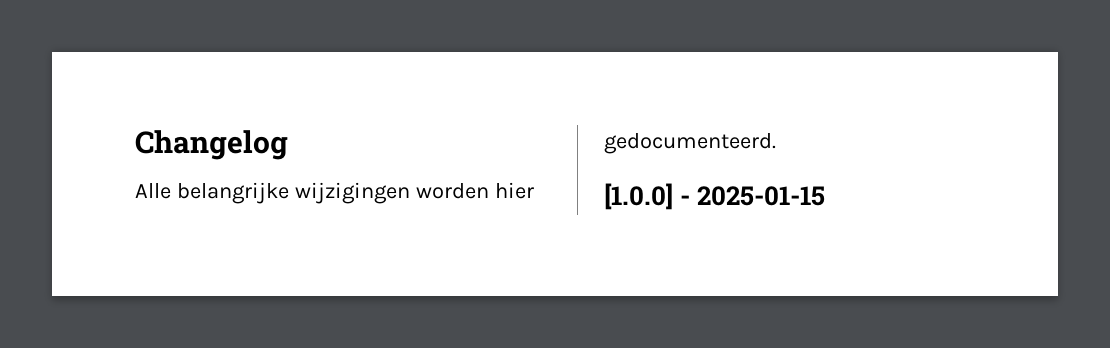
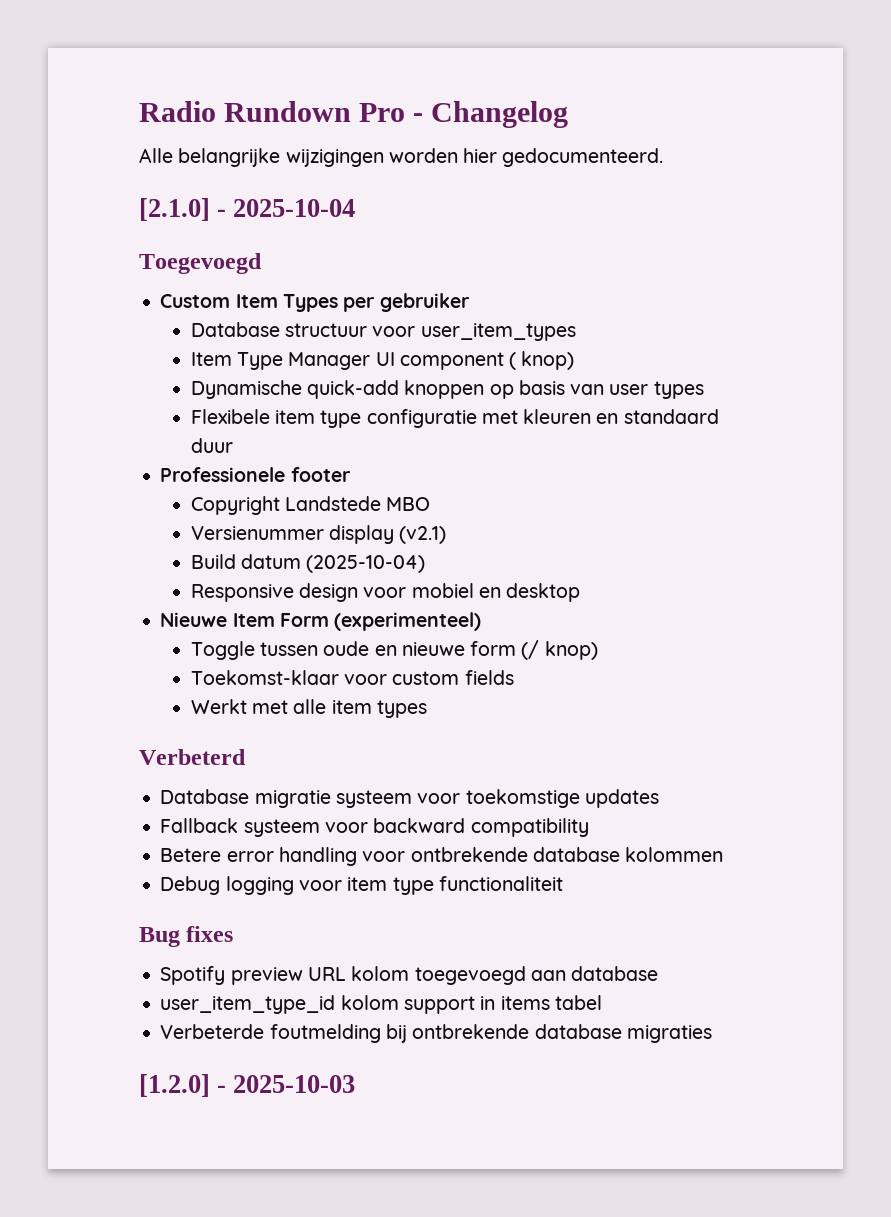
(135, 145) none -> [139,101,424,122] Radio Rundown Pro -
[604,183,826,210] [1.0.0] - 2025-01-15 -> [139,198,356,221] [139,253,262,274] [160,293,470,312] [190,322,576,341] [190,351,575,370] [190,380,704,399] [190,409,719,428] [190,438,233,453] [160,467,351,482] [190,496,431,515] [190,525,447,544] [190,554,426,573] [190,583,581,602] [160,612,482,631] [190,640,598,660] [190,670,514,685] [190,699,427,718] [139,749,246,765] [160,789,659,808] [160,818,589,837] [160,847,724,866] [160,876,563,895] [139,926,234,947] [160,966,659,985] [160,995,602,1014] [160,1024,712,1043] [139,1074,356,1097] [2.1.0] - 2025-10-04 // Toegevoegd // Custom Item Types per gebruiker // Database structuur voor user_item_types // Item Type Manager UI component ( knop) // Dynamische quick-add knoppen op basis van user types // Flexibele item type configuratie met kleuren en standaard duur // Professionele footer // Copyright Landstede MBO // Versienummer display (v2.1) // Build datum (2025-10-04) // Responsive design voor mobiel en desktop // Nieuwe Item Form (experimenteel) // Toggle tussen oude en nieuwe form (/ knop) // Toekomst-klaar voor custom fields // Werkt met alle item types // Verbeterd // Database migratie systeem voor toekomstige updates // Fallback systeem voor backward compatibility // Betere error handling voor ontbrekende database kolommen // Debug logging voor item type functionaliteit // Bug fixes // Spotify preview URL kolom toegevoegd aan database // user_item_type_id kolom support in items tabel // Verbeterde foutmelding bij ontbrekende database migraties // [1.2.0] - 2025-10-03

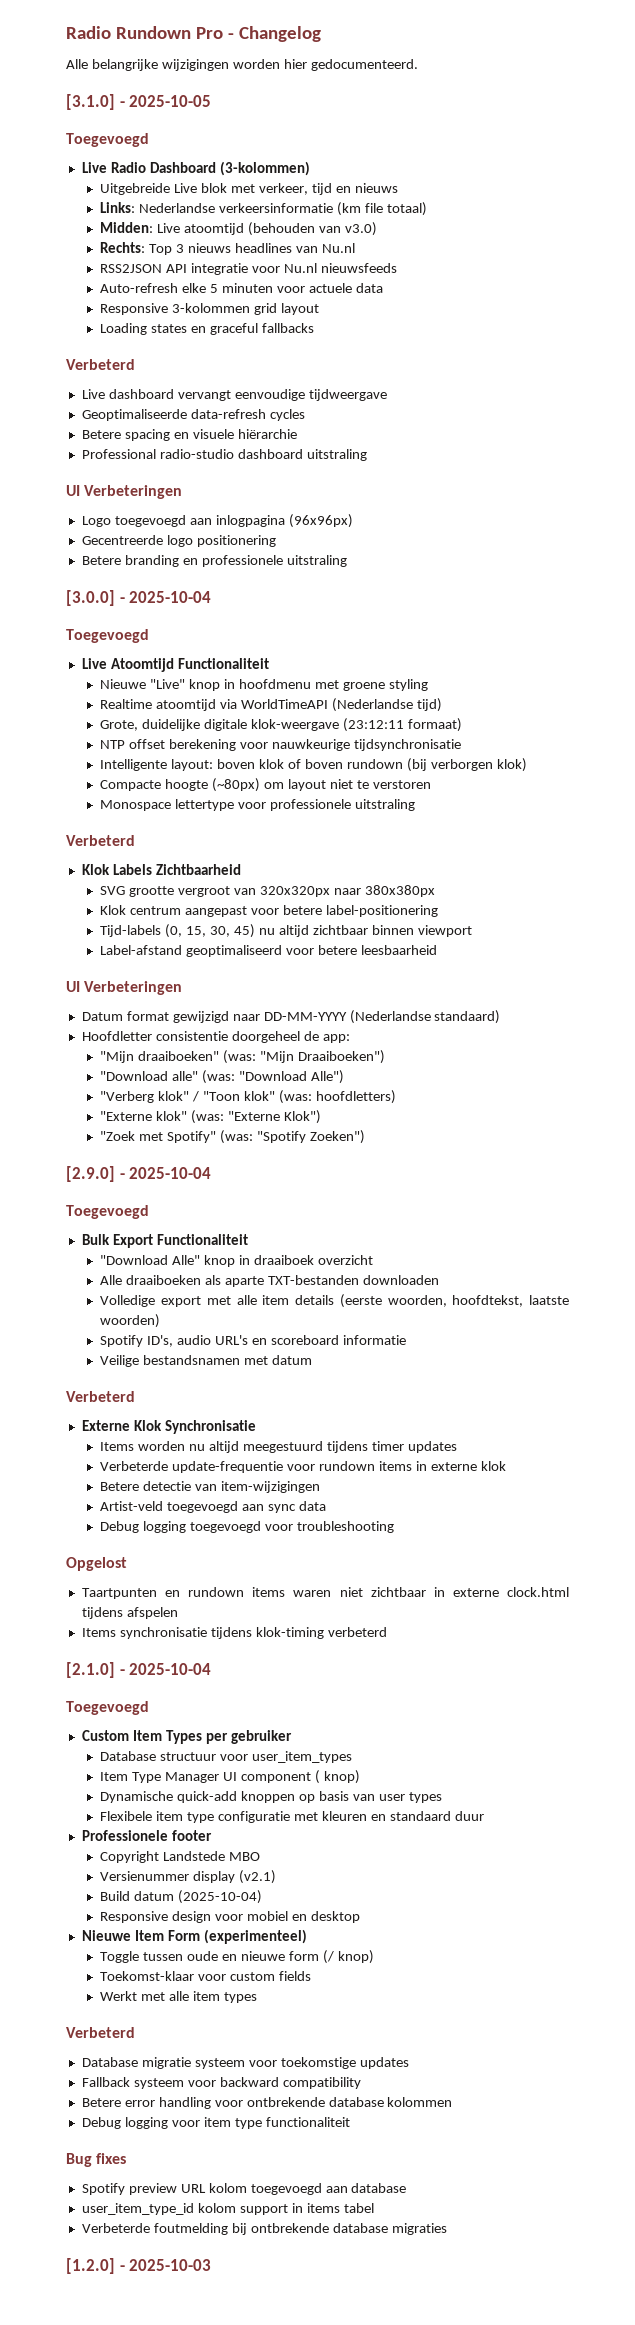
(664, 157) none -> [66,94,212,110] [66,133,149,147] [81,161,310,176] [100,183,398,195] [100,202,427,216] [100,222,377,236] [100,242,355,255] [100,263,397,275] [100,283,383,293] [100,303,320,315] [100,323,315,335] [66,359,135,370] [81,389,387,401] [81,409,305,421] [81,429,297,441] [81,449,367,461] [66,485,183,499] [81,514,353,528] [81,535,276,547] [81,555,347,567] [66,590,212,606] [66,629,149,643] [81,658,269,672] [100,679,428,691] [100,698,442,712] [100,718,462,732] [100,739,461,751] [100,758,527,772] [100,778,431,792] [100,799,416,811] [66,835,135,846] [81,864,241,875] [100,885,435,897] [100,905,438,917] [100,924,472,938] [100,945,438,957] [66,981,183,995] [81,1010,501,1024] [81,1031,350,1043] [100,1050,386,1064] [100,1070,345,1084] [100,1090,396,1104] [100,1110,322,1124] [100,1130,365,1144] [66,1166,212,1182] [66,1205,149,1219] [81,1234,248,1248] [100,1255,373,1267] [100,1275,439,1287] [100,1294,569,1308] [100,1314,161,1328] [100,1335,406,1347] [100,1355,313,1367] [66,1391,135,1402] [81,1420,256,1434] [100,1441,457,1453] [100,1461,506,1473] [100,1481,321,1493] [100,1501,327,1513] [100,1521,395,1533] [66,1557,127,1571] [81,1587,569,1599] [81,1607,178,1619] [81,1627,387,1639] // [3.1.0] - 2025-10-05 // Toegevoegd // Live Radio Dashboard (3-kolommen) // Uitgebreide Live blok met verkeer, tijd en nieuws // Links: Nederlandse verkeersinformatie (km file totaal) // Midden: Live atoomtijd (behouden van v3.0) // Rechts: Top 3 nieuws headlines van Nu.nl // RSS2JSON API integratie voor Nu.nl nieuwsfeeds // Auto-refresh elke 5 minuten voor actuele data // Responsive 3-kolommen grid layout // Loading states en graceful fallbacks // Verbeterd // Live dashboard vervangt eenvoudige tijdweergave // Geoptimaliseerde data-refresh cycles // Betere spacing en visuele hiërarchie // Professional radio-studio dashboard uitstraling // UI Verbeteringen // Logo toegevoegd aan inlogpagina (96x96px) // Gecentreerde logo positionering // Betere branding en professionele uitstraling // [3.0.0] - 2025-10-04 // Toegevoegd // Live Atoomtijd Functionaliteit // Nieuwe "Live" knop in hoofdmenu met groene styling // Realtime atoomtijd via WorldTimeAPI (Nederlandse tijd) // Grote, duidelijke digitale klok-weergave (23:12:11 formaat) // NTP offset berekening voor nauwkeurige tijdsynchronisatie // Intelligente layout: boven klok of boven rundown (bij verborgen klok) // Compacte hoogte (~80px) om layout niet te verstoren // Monospace lettertype voor professionele uitstraling // Verbeterd // Klok Labels Zichtbaarheid // SVG grootte vergroot van 320x320px naar 380x380px // Klok centrum aangepast voor betere label-positionering // Tijd-labels (0, 15, 30, 45) nu altijd zichtbaar binnen viewport // Label-afstand geoptimaliseerd voor betere leesbaarheid // UI Verbeteringen // Datum format gewijzigd naar DD-MM-YYYY (Nederlandse standaard) // Hoofdletter consistentie doorgeheel de app: // "Mijn draaiboeken" (was: "Mijn Draaiboeken") // "Download alle" (was: "Download Alle") // "Verberg klok" / "Toon klok" (was: hoofdletters) // "Externe klok" (was: "Externe Klok") // "Zoek met Spotify" (was: "Spotify Zoeken") // [2.9.0] - 2025-10-04 // Toegevoegd // Bulk Export Functionaliteit // "Download Alle" knop in draaiboek overzicht // Alle draaiboeken als aparte TXT-bestanden downloaden // Volledige export met alle item details (eerste woorden, hoofdtekst, laatste woorden) // Spotify ID's, audio URL's en scoreboard informatie // Veilige bestandsnamen met datum // Verbeterd // Externe Klok Synchronisatie // Items worden nu altijd meegestuurd tijdens timer updates // Verbeterde update-frequentie voor rundown items in externe klok // Betere detectie van item-wijzigingen // Artist-veld toegevoegd aan sync data // Debug logging toegevoegd voor troubleshooting // Opgelost // Taartpunten en rundown items waren niet zichtbaar in externe clock.html tijdens afspelen // Items synchronisatie tijdens klok-timing verbeterd

